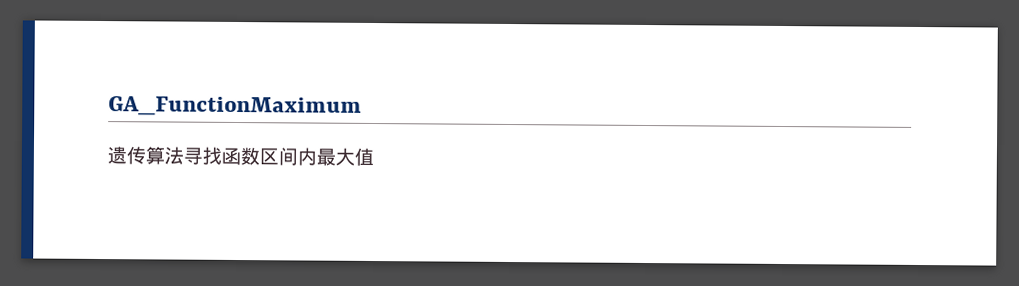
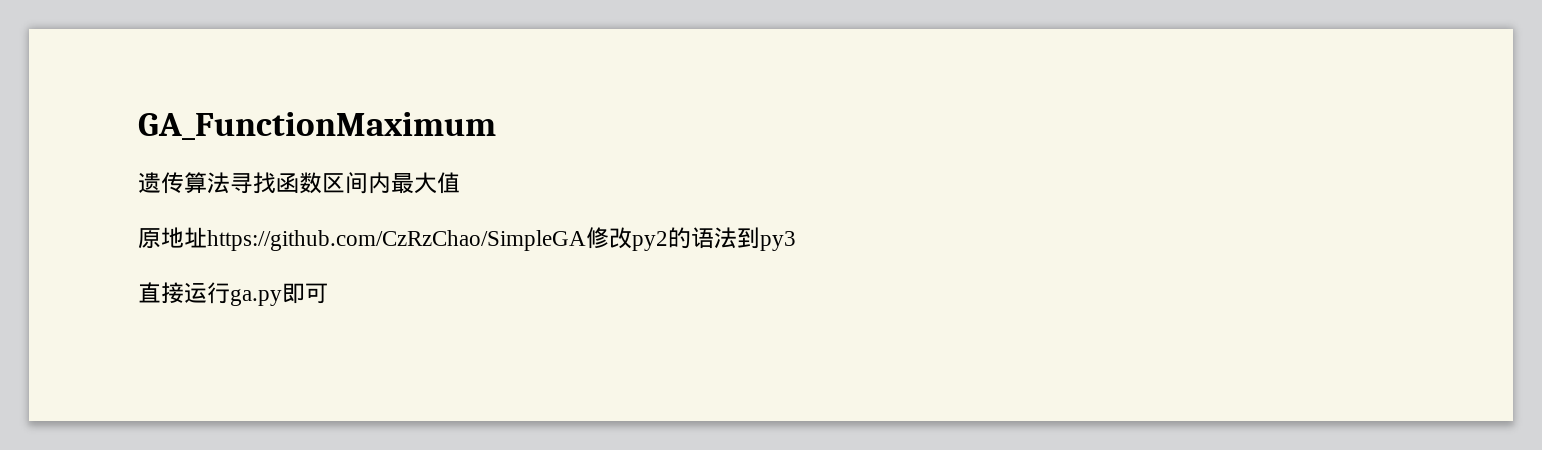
(374, 157) none -> [138,227,796,251] [138,282,328,306] // 原地址https://github.com/CzRzChao/SimpleGA修改py2的语法到py3 // 直接运行ga.py即可

